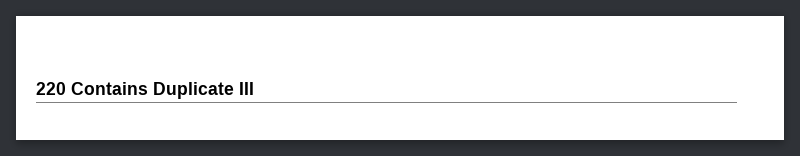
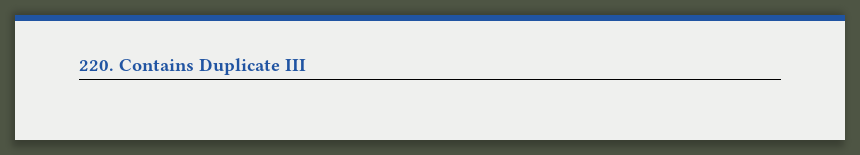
[36,82,66,95] 220 -> [79,60,114,71] 220.

